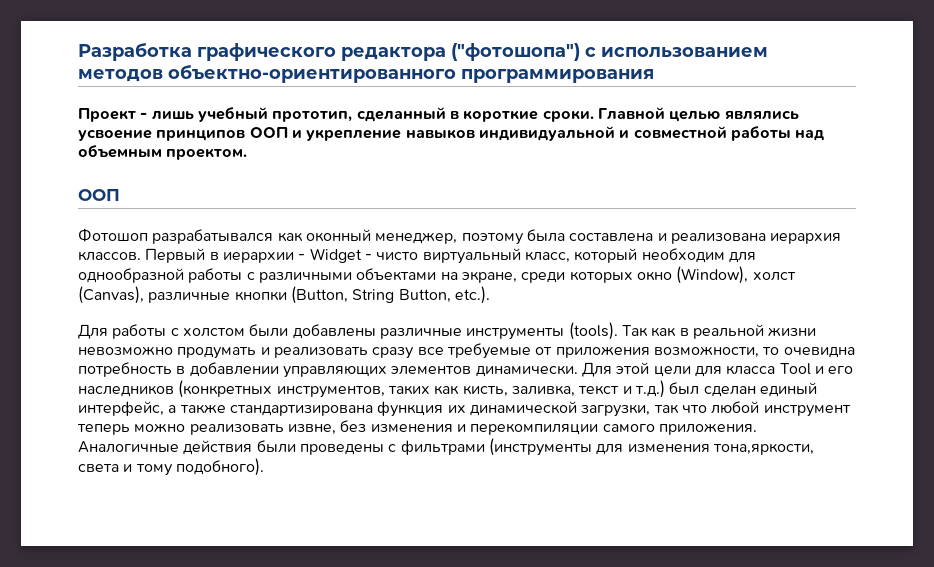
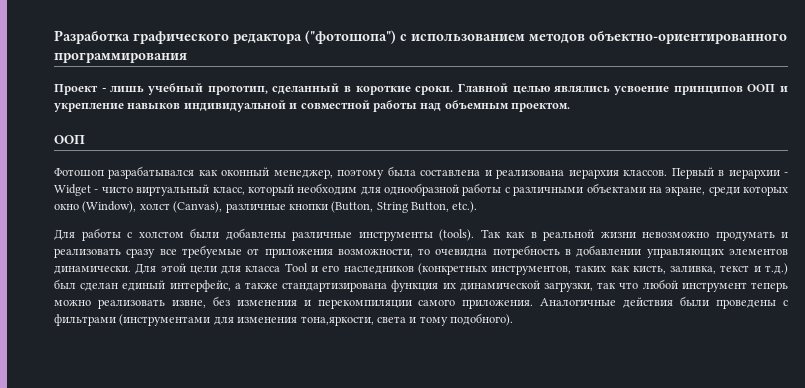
[488,438,592,456] (инструменты -> [119,314,211,326] (инструментами

